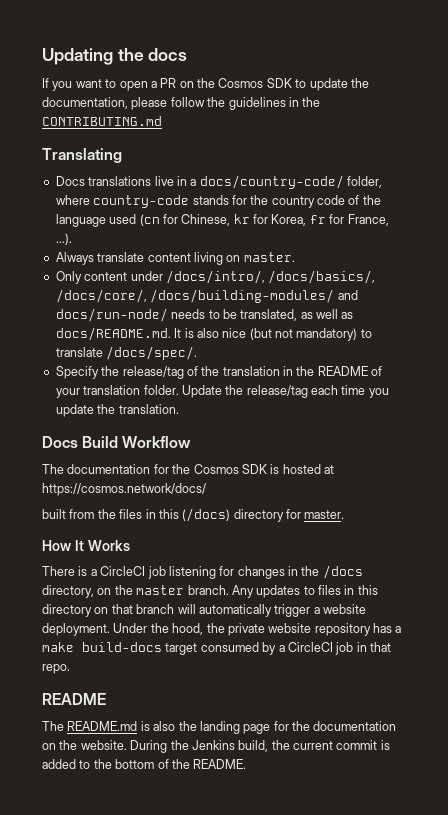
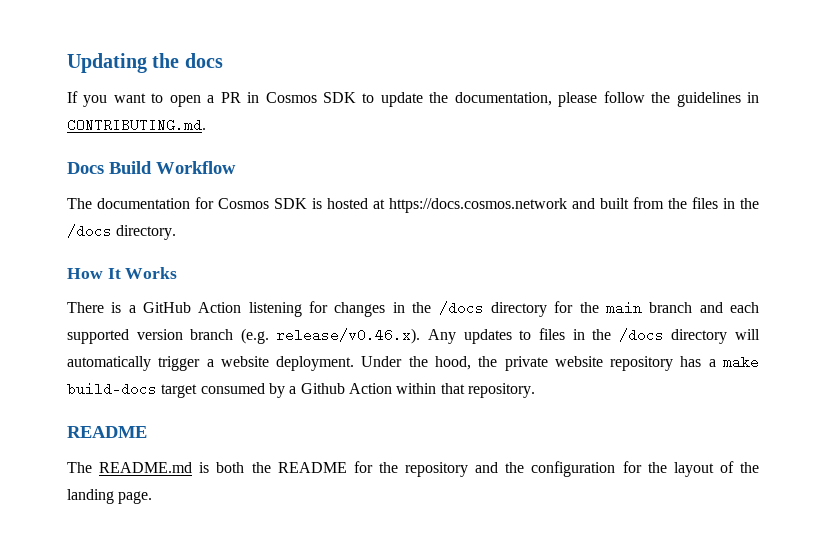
[179,78,215,88] on the -> [247,92,260,103] in
[302,97,321,107] [42,116,162,126] [42,148,122,163] [55,175,382,189] [55,195,381,208] [55,214,389,227] [55,233,72,245] [55,252,295,265] [55,270,376,284] [55,289,358,303] [55,308,354,322] [55,327,372,341] [55,346,198,360] [55,366,383,379] [55,385,389,398] [55,404,179,417] the CONTRIBUTING.md // Translating // Docs translations live in a docs/country-code/ folder, where country-code stands for the country code of the language used (cn for Chinese, kr for Korea, fr for France, ...). // Always translate content living on master. // Only content under /docs/intro/, /docs/basics/, /docs/core/, /docs/building-modules/ and docs/run-node/ needs to be translated, as well as docs/README.md. It is also nice (but not mandatory) to translate /docs/spec/. // Specify the release/tag of the translation in the README of your translation folder. Update the release/tag each time you update the translation. -> [67,118,206,132] CONTRIBUTING.md.
[172,464,191,474] the -> (214, 203) none
[42,483,206,496] https://cosmos.network/docs/ // -> [389,198,595,213] https://docs.cosmos.network and
[158,508,345,522] this (/docs) directory for master. -> [740,198,759,209] [67,224,177,240] the /docs directory.
[100,566,166,579] CircleCI job -> [143,302,242,313] GitHub Action
[42,585,229,598] directory, on the master branch. -> [490,301,760,317] [67,328,421,344] directory for the main branch and each supported version branch (e.g. release/v0.46.x).
[357,585,378,595] [42,604,175,617] this directory on that branch -> [592,328,728,344] the /docs directory
[287,642,391,655] [42,664,70,674] CircleCI job in that repo. -> [300,383,535,398] Github Action within that repository.
[153,721,397,734] [42,740,390,753] [42,759,247,769] also the landing page for the documentation on the website. During the Jenkins build, the current commit is added to the bottom of the README. -> [216,461,759,477] [67,489,153,504] both the README for the repository and the configuration for the layout of the landing page.

